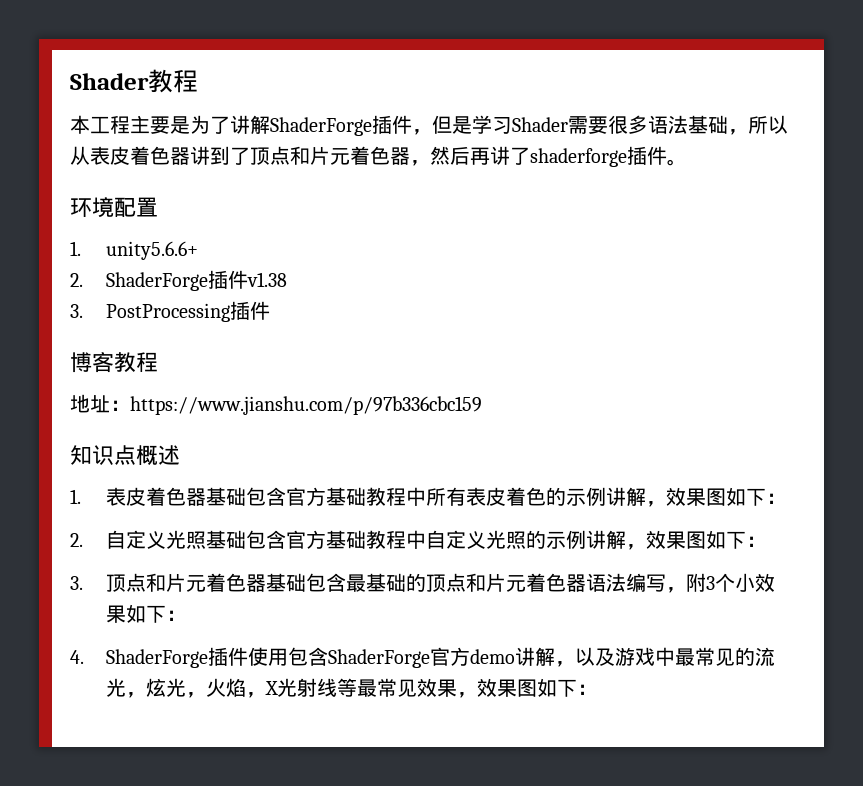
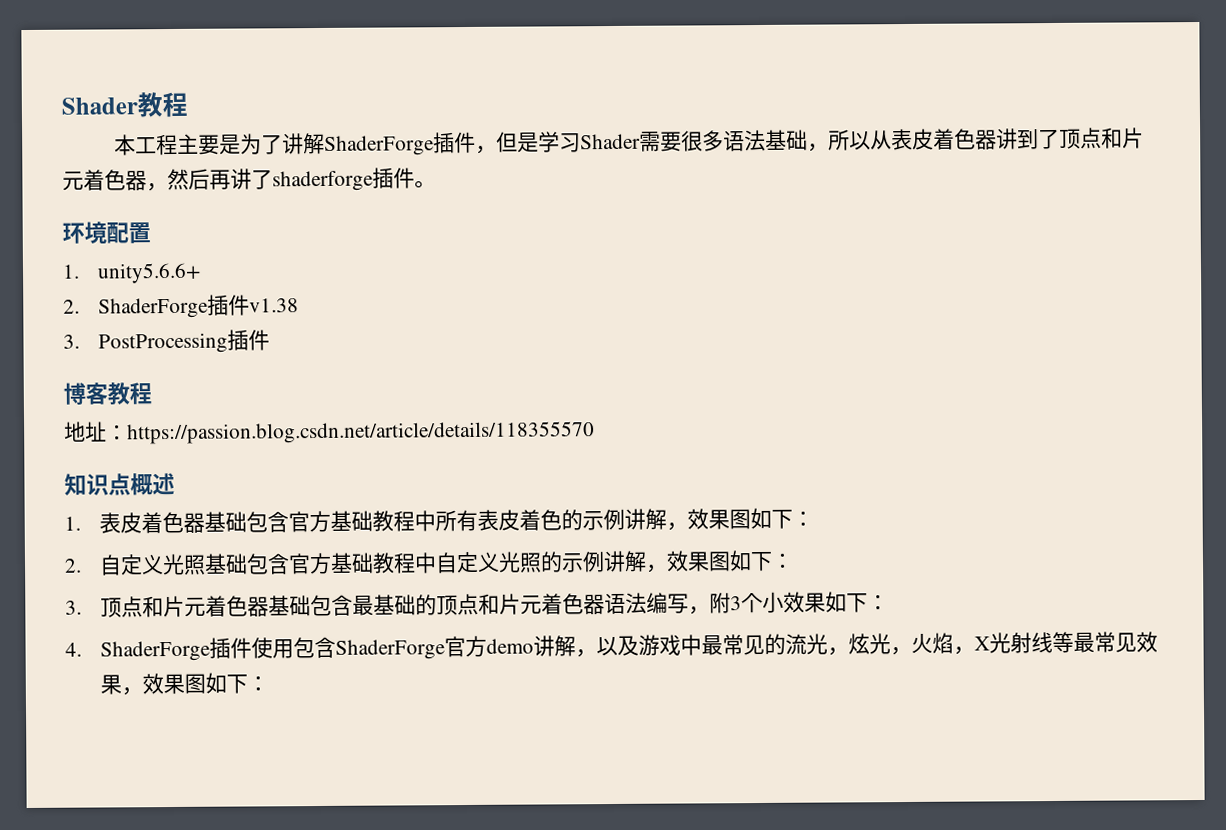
[130,396,482,415] https://www.jianshu.com/p/97b336cbc159 -> [127,421,595,445] https://passion.blog.csdn.net/article/details/118355570

